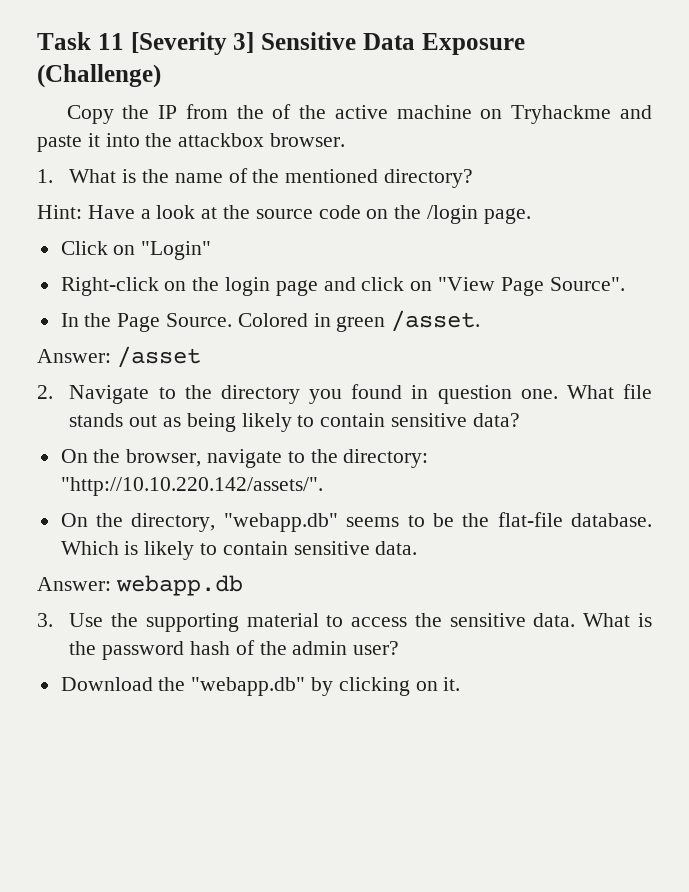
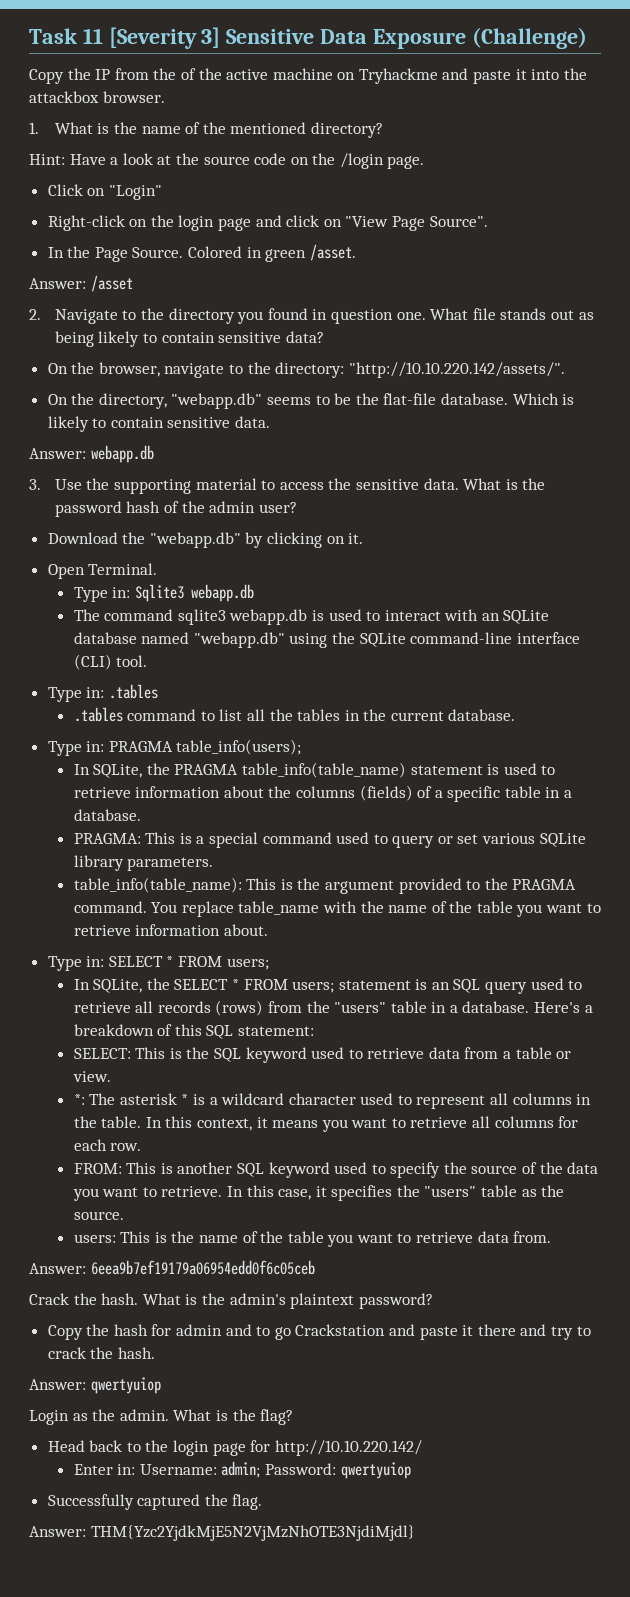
(461, 684) none -> [47,563,158,579] [73,584,254,602] [73,609,550,625] [73,632,580,648] [73,654,148,670] [47,684,158,702] [73,707,516,722] [47,739,302,756] [73,762,556,778] [73,785,573,802] [73,809,141,821] [73,832,586,848] [73,855,214,871] [73,877,577,894] [73,901,601,917] [73,924,268,936] [47,956,269,971] [73,978,583,994] [73,1000,593,1016] [73,1024,314,1039] [73,1047,572,1063] [72,1071,111,1082] [73,1093,592,1109] [73,1116,579,1132] [73,1139,142,1151] [73,1162,599,1178] [72,1185,565,1201] [73,1211,124,1220] [73,1231,552,1247] [29,1260,315,1275] [29,1293,433,1309] [47,1324,591,1340] [47,1347,155,1359] [29,1377,161,1394] [29,1409,294,1425] [47,1440,422,1456] [73,1461,411,1479] [47,1494,263,1510] [29,1525,415,1541] // Open Terminal. // Type in: Sqlite3 webapp.db // The command sqlite3 webapp.db is used to interact with an SQLite database named "webapp.db" using the SQLite command-line interface (CLI) tool. // Type in: .tables // .tables command to list all the tables in the current database. // Type in: PRAGMA table_info(users); // In SQLite, the PRAGMA table_info(table_name) statement is used to retrieve information about the columns (fields) of a specific table in a database. // PRAGMA: This is a special command used to query or set various SQLite library parameters. // table_info(table_name): This is the argument provided to the PRAGMA command. You replace table_name with the name of the table you want to retrieve information about. // Type in: SELECT * FROM users; // In SQLite, the SELECT * FROM users; statement is an SQL query used to retrieve all records (rows) from the "users" table in a database. Here's a breakdown of this SQL statement: // SELECT: This is the SQL keyword used to retrieve data from a table or view. // *: The asterisk * is a wildcard character used to represent all columns in the table. In this context, it means you want to retrieve all columns for each row. // FROM: This is another SQL keyword used to specify the source of the data you want to retrieve. In this case, it specifies the "users" table as the source. // users: This is the name of the table you want to retrieve data from. // Answer: 6eea9b7ef19179a06954edd0f6c05ceb // Crack the hash. What is the admin's plaintext password? // Copy the hash for admin and to go Crackstation and paste it there and try to crack the hash. // Answer: qwertyuiop // Login as the admin. What is the flag? // Head back to the login page for http://10.10.220.142/ // Enter in: Username: admin; Password: qwertyuiop // Successfully captured the flag. // Answer: THM{Yzc2YjdkMjE5N2VjMzNhOTE3NjdiMjdl}

